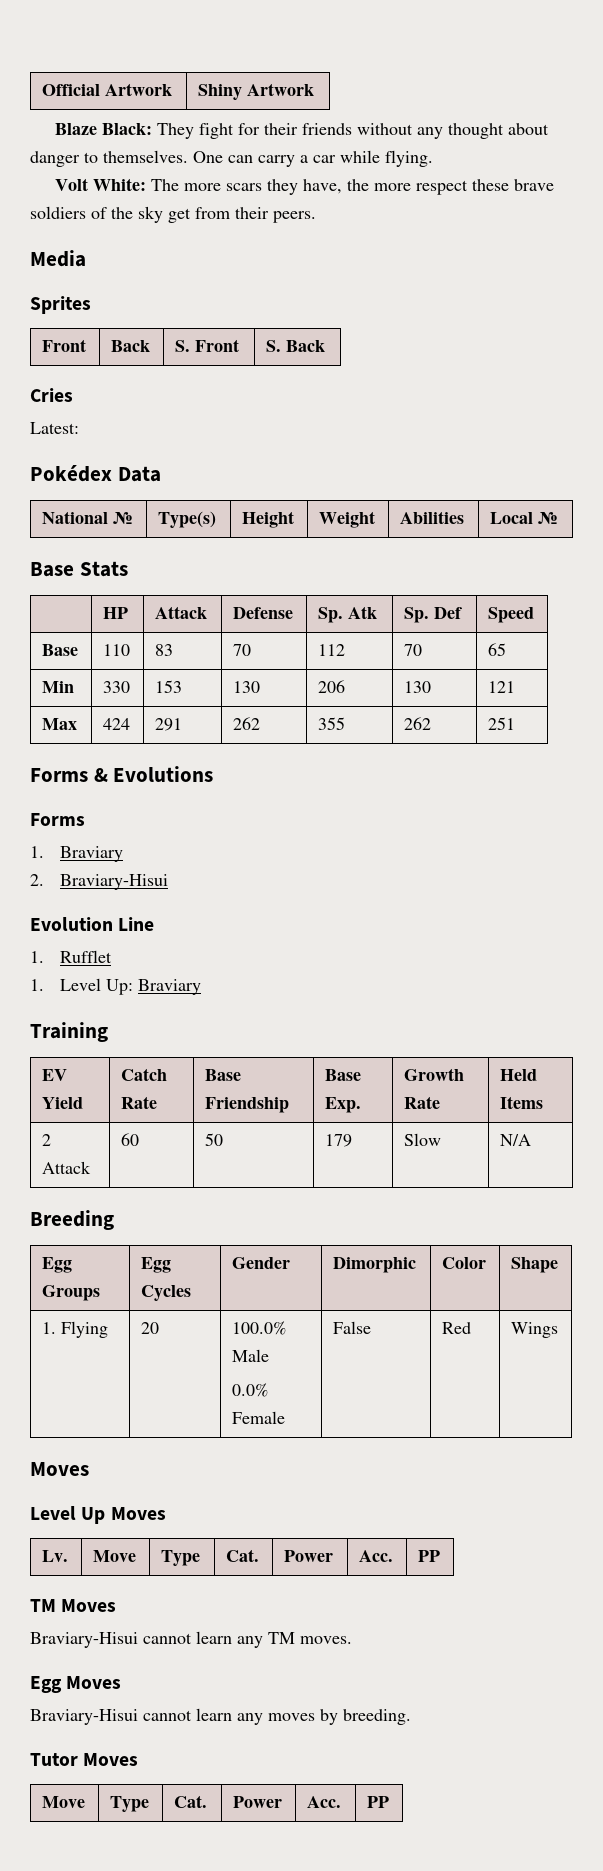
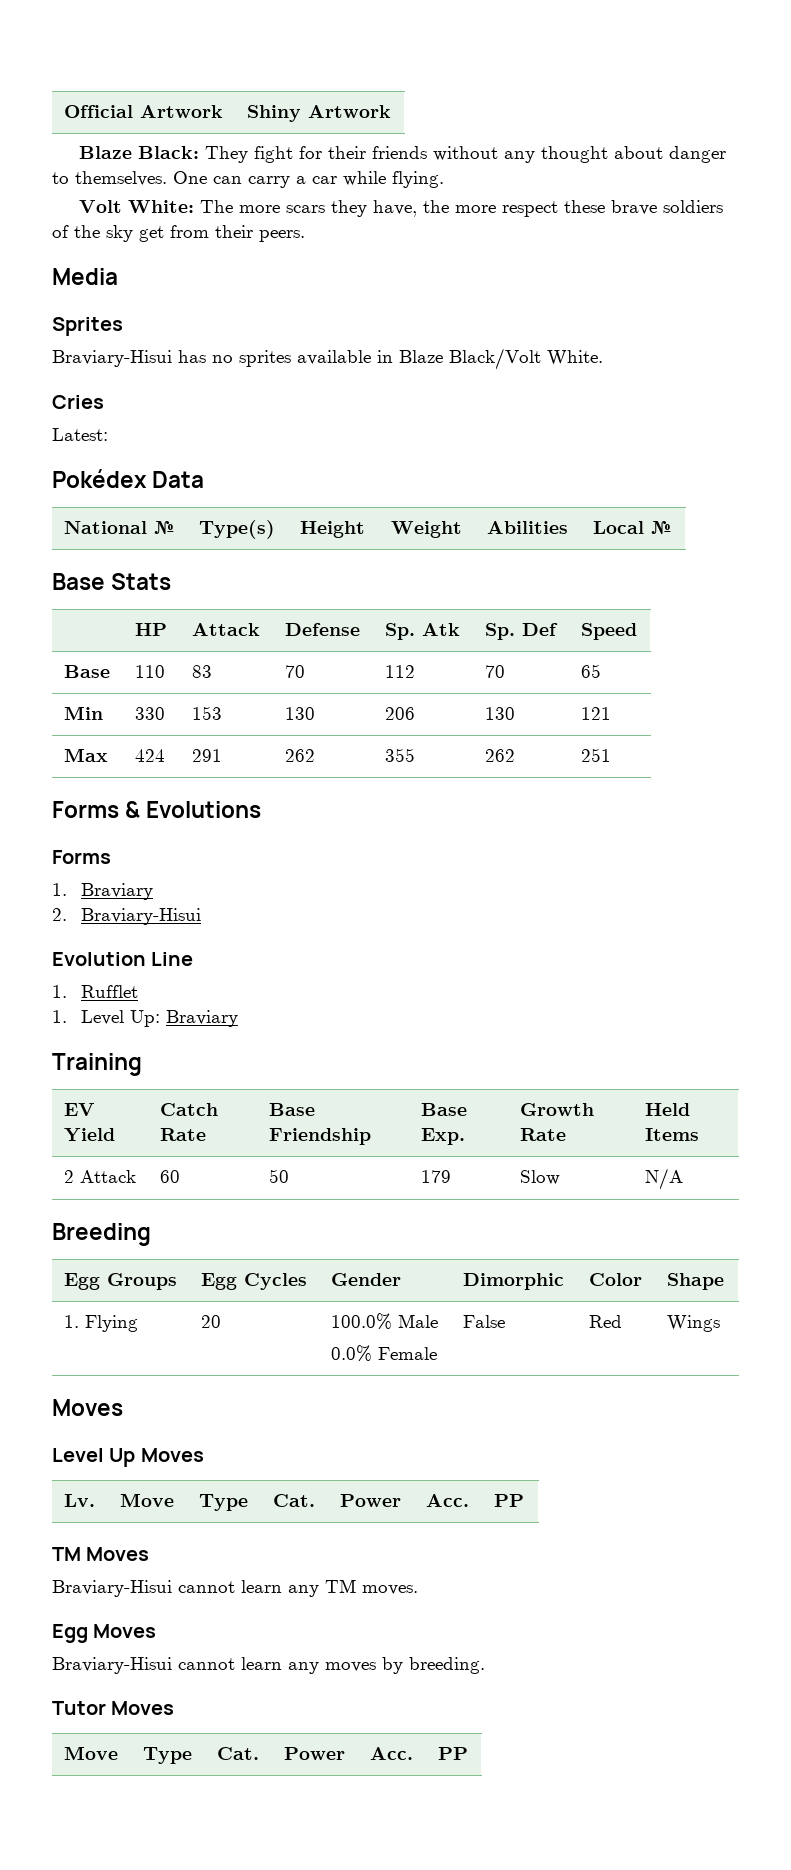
[42,339,87,352] [111,340,151,352] [175,339,240,352] [266,340,326,352] // Front | Back | S. Front | S. Back -> [52,348,603,370] // Braviary-Hisui has no sprites available in Blaze Black/Volt White.

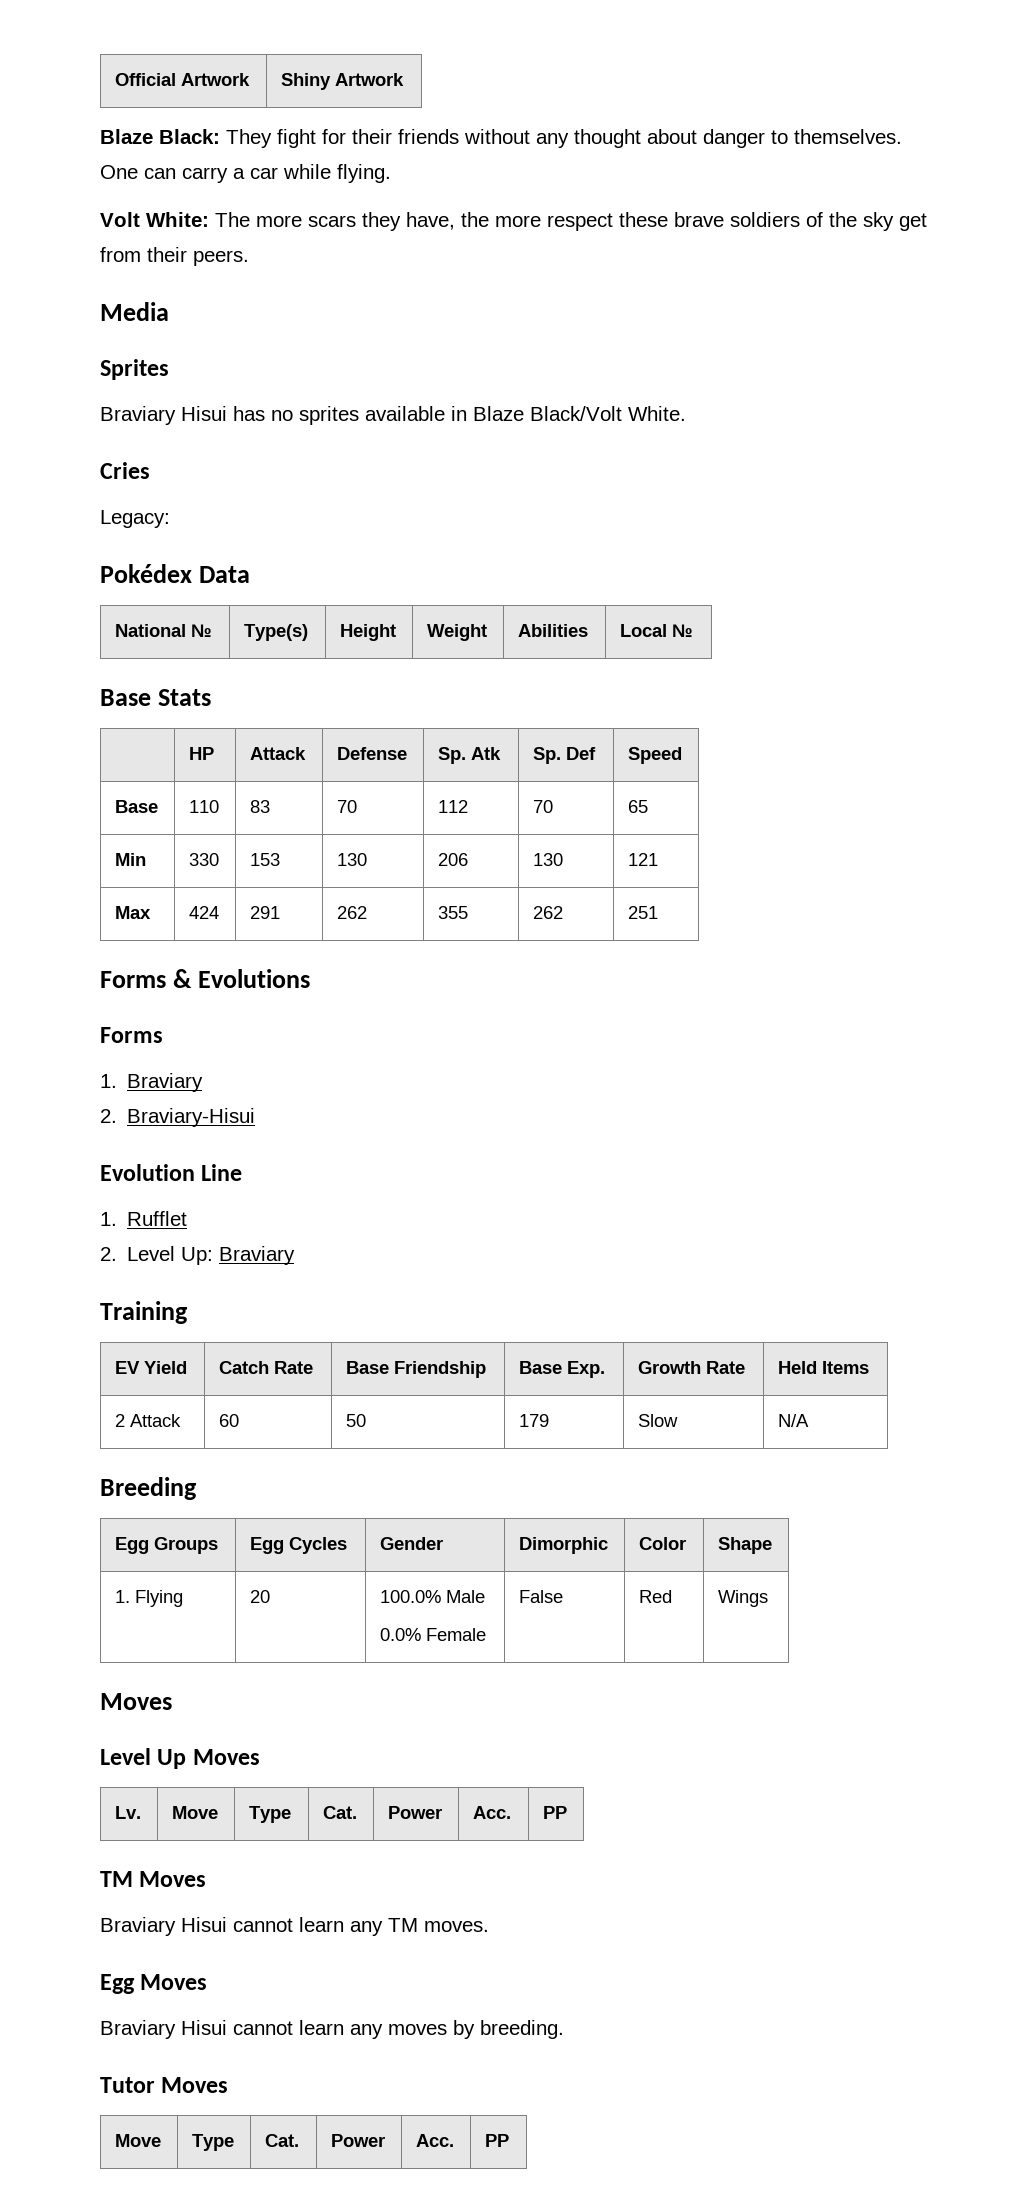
[52,350,172,367] Braviary-Hisui -> [100,406,227,425] Braviary Hisui
[52,428,108,441] Latest: -> [100,510,170,528] Legacy:
[52,1010,67,1023] 1. -> [100,1247,117,1261] 2.
[52,1580,172,1597] Braviary-Hisui -> [100,1917,227,1936] Braviary Hisui
[52,1657,172,1674] Braviary-Hisui -> [100,2020,227,2039] Braviary Hisui

